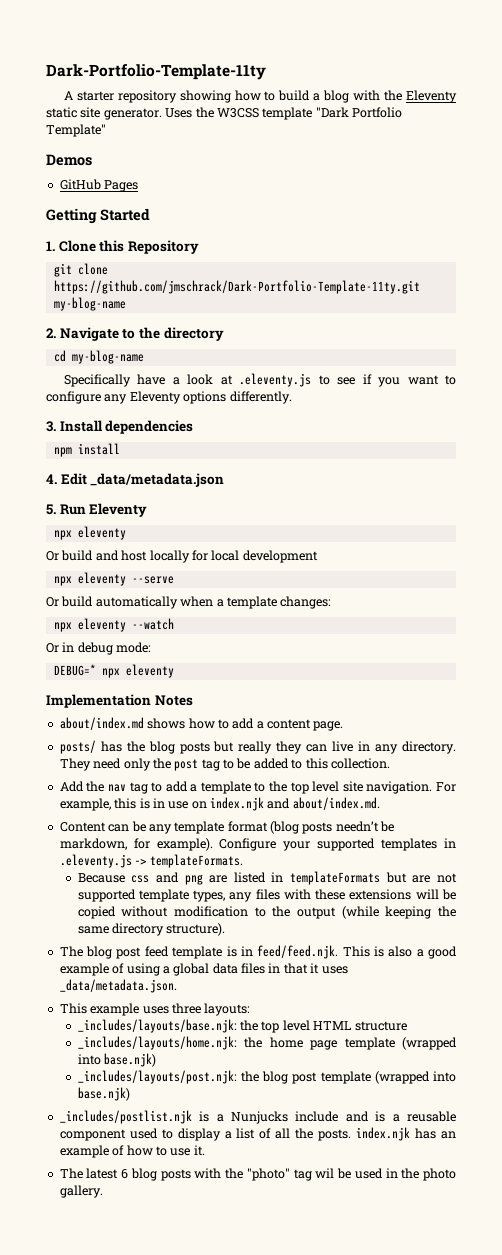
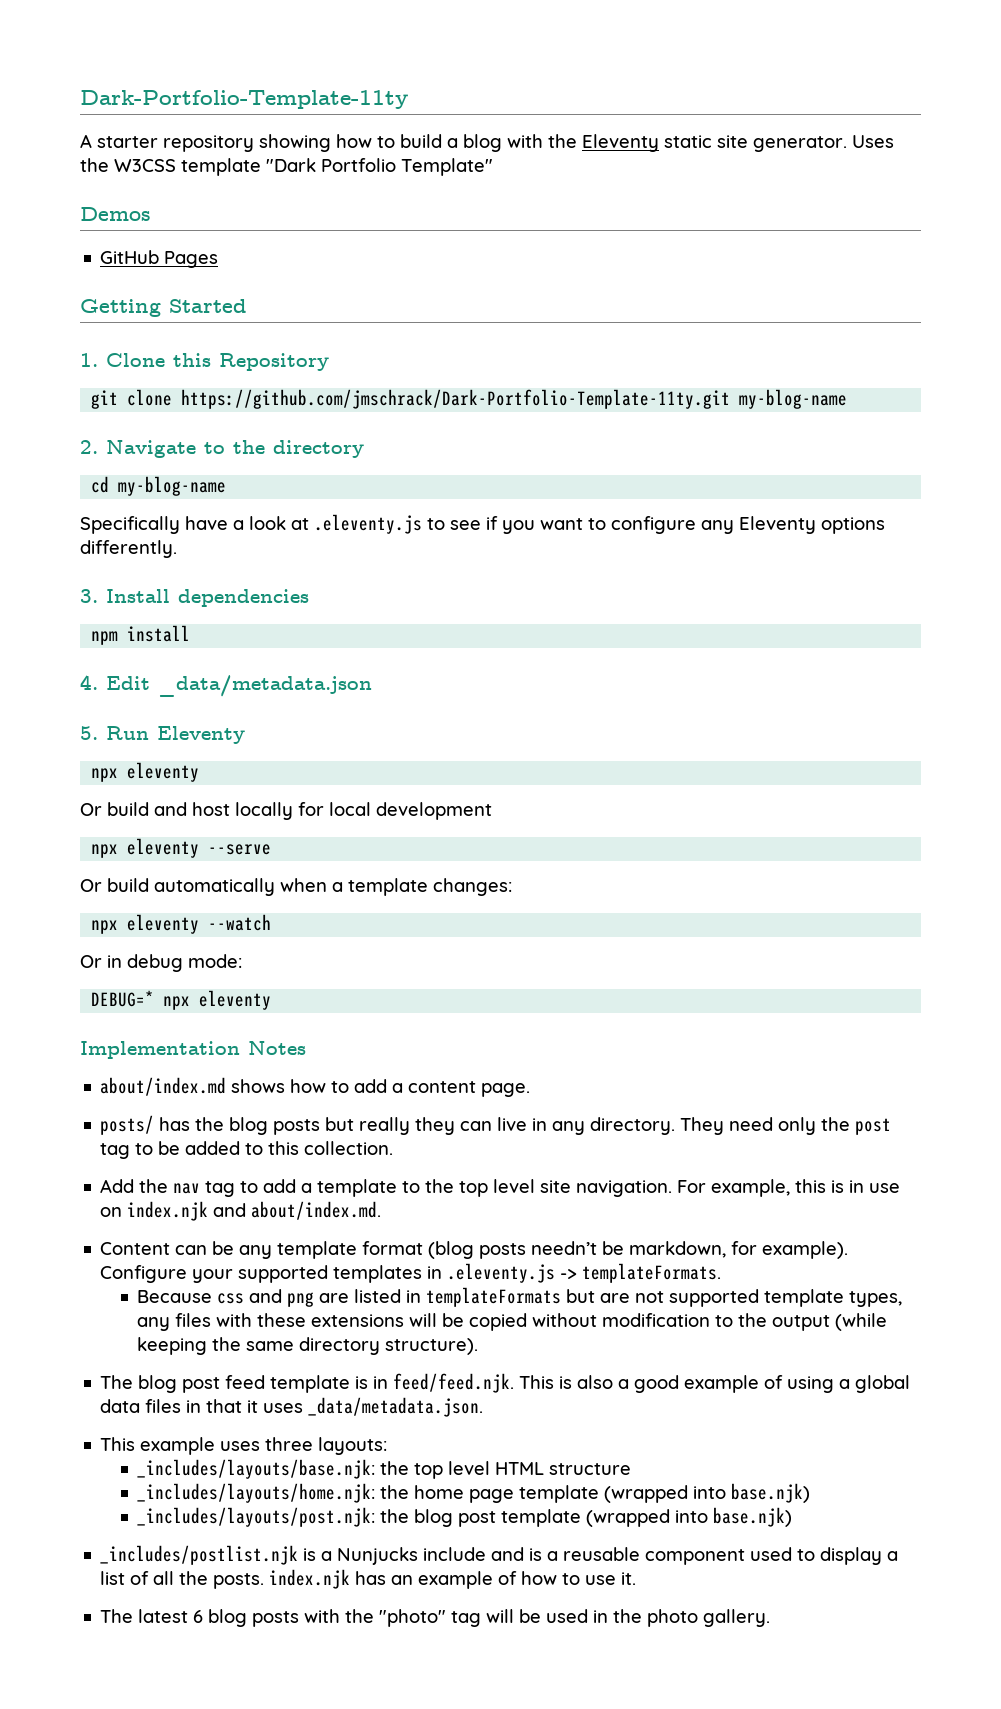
[315,1168,335,1178] wil -> [486,1609,515,1623] will

